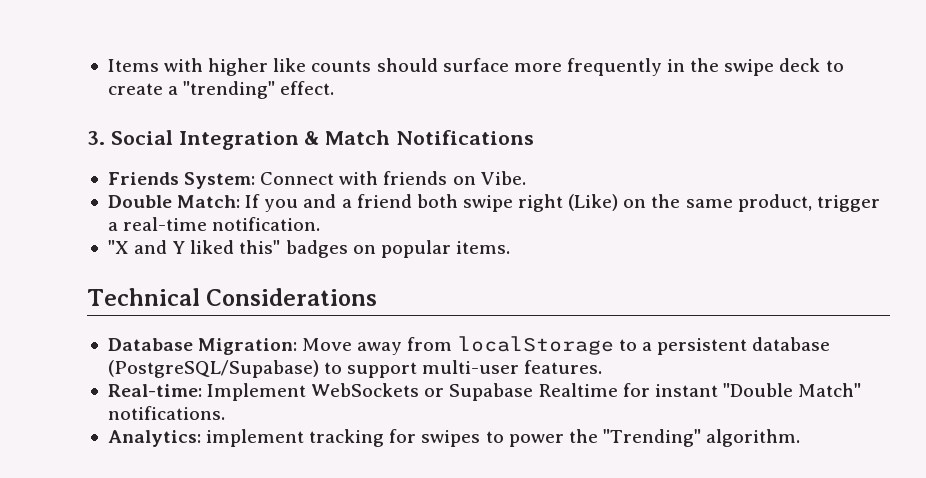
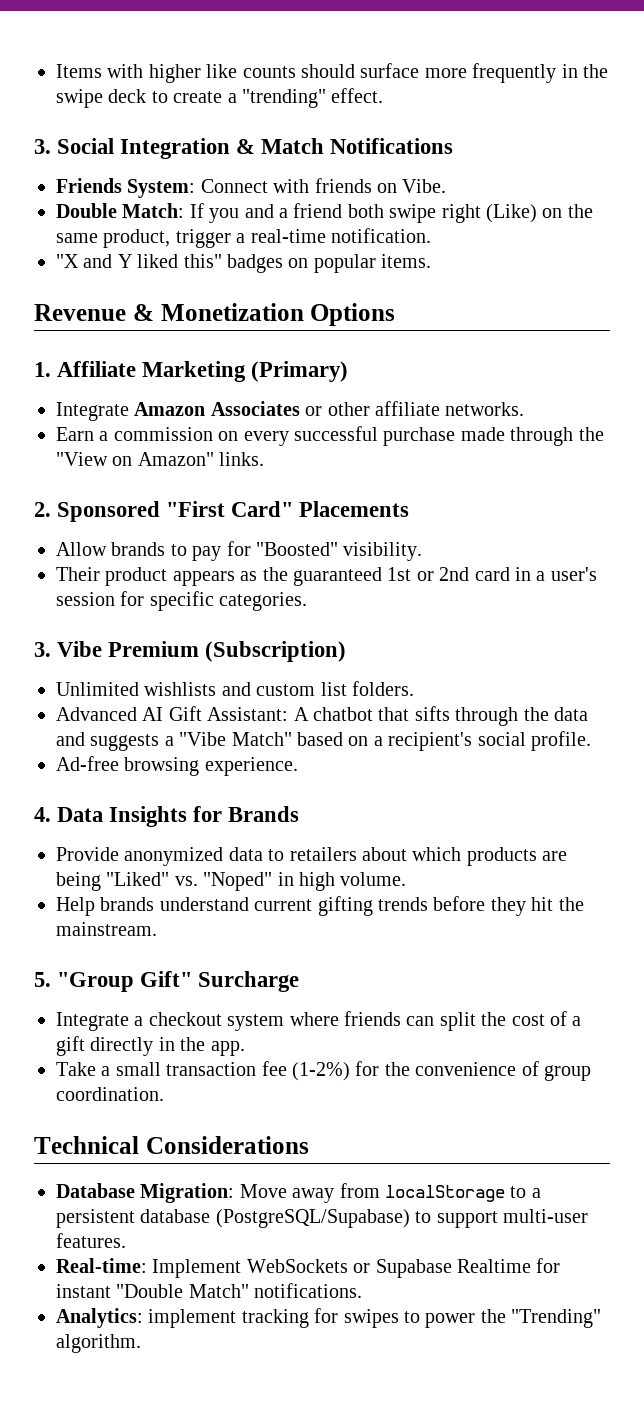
(510, 247) none -> [34,303,396,326] [34,361,349,382] [56,401,525,421] [56,426,604,446] [56,452,265,466] [34,501,410,522] [56,541,423,561] [56,567,597,586] [56,591,308,611] [34,641,347,662] [56,681,414,696] [56,706,588,726] [56,731,591,751] [56,756,298,776] [34,806,300,827] [56,847,568,866] [56,872,407,891] [56,896,584,916] [56,922,157,936] [34,971,300,992] [56,1011,582,1031] [56,1036,245,1056] [56,1061,591,1081] [56,1087,164,1101] // Revenue & Monetization Options // 1. Affiliate Marketing (Primary) // Integrate Amazon Associates or other affiliate networks. // Earn a commission on every successful purchase made through the "View on Amazon" links. // 2. Sponsored "First Card" Placements // Allow brands to pay for "Boosted" visibility. // Their product appears as the guaranteed 1st or 2nd card in a user's session for specific categories. // 3. Vibe Premium (Subscription) // Unlimited wishlists and custom list folders. // Advanced AI Gift Assistant: A chatbot that sifts through the data and suggests a "Vibe Match" based on a recipient's social profile. // Ad-free browsing experience. // 4. Data Insights for Brands // Provide anonymized data to retailers about which products are being "Liked" vs. "Noped" in high volume. // Help brands understand current gifting trends before they hit the mainstream. // 5. "Group Gift" Surcharge // Integrate a checkout system where friends can split the cost of a gift directly in the app. // Take a small transaction fee (1-2%) for the convenience of group coordination.

